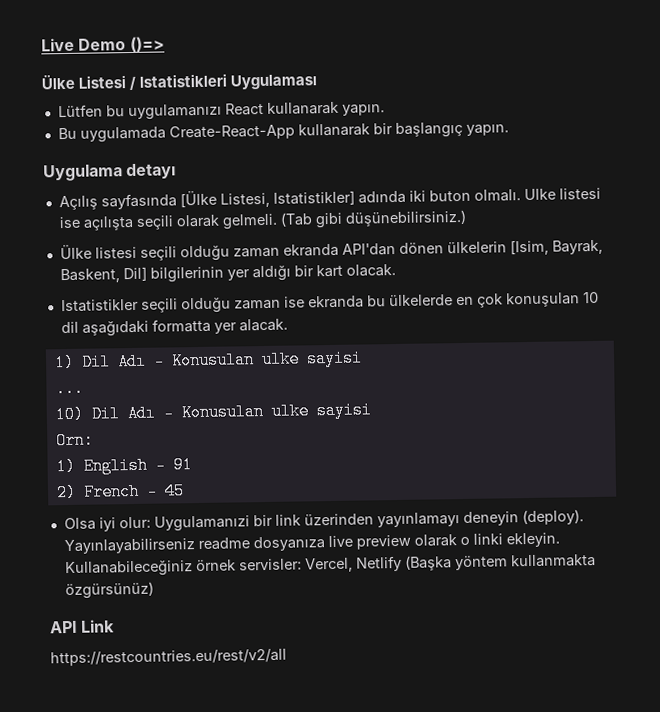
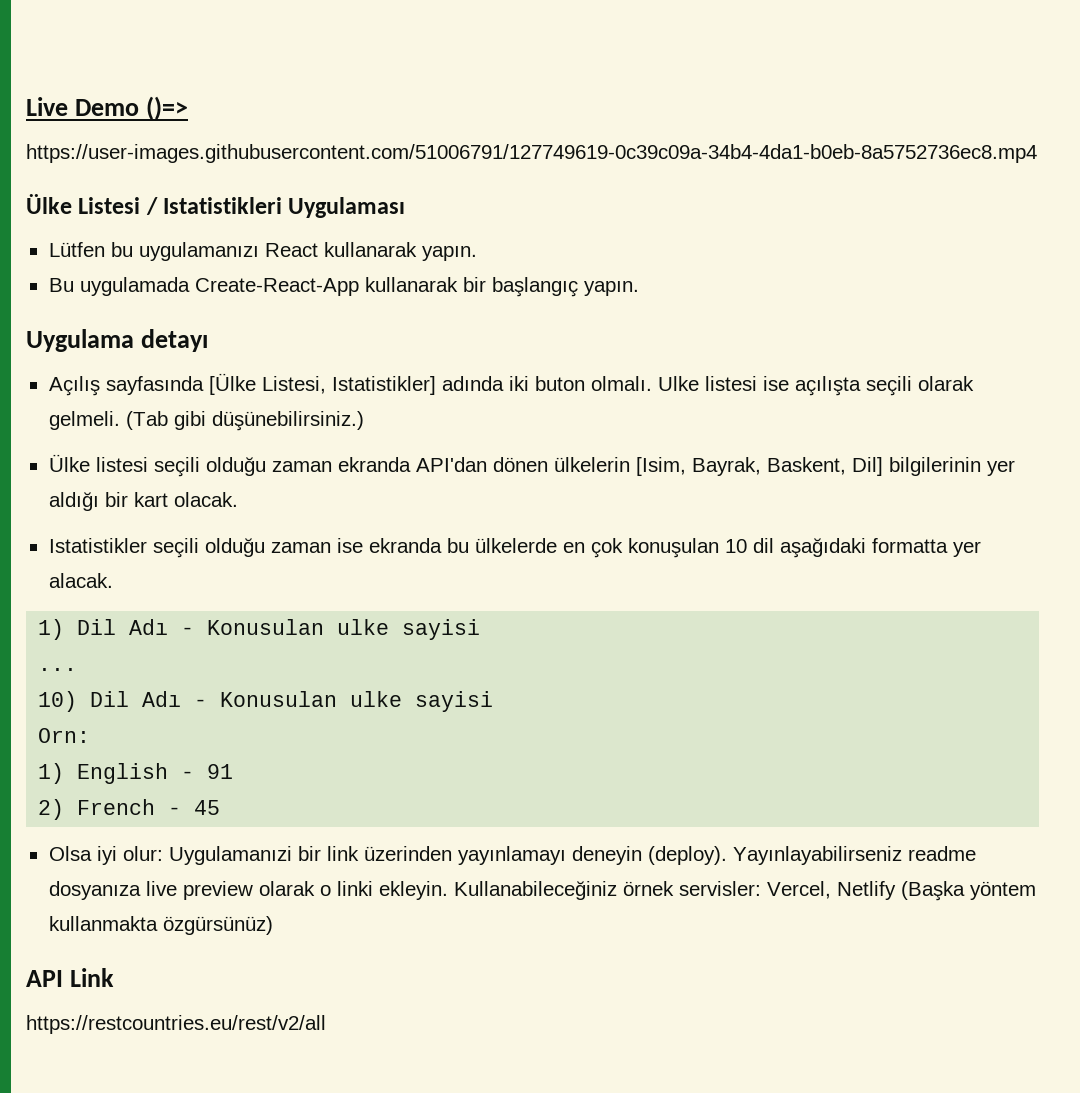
(165, 44) none -> [26,144,1037,163] // https://user-images.githubusercontent.com/51006791/127749619-0c39c09a-34b4-4da1-b0eb-8a5752736ec8.mp4

